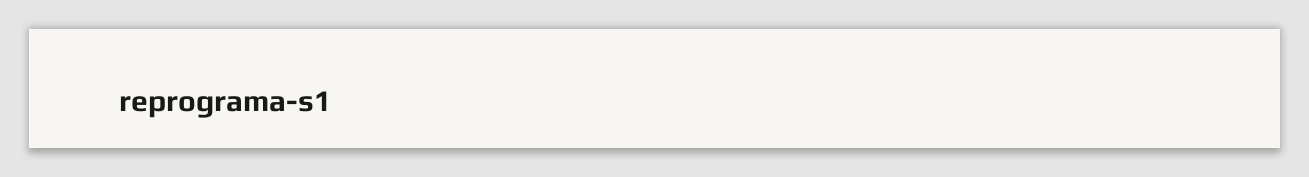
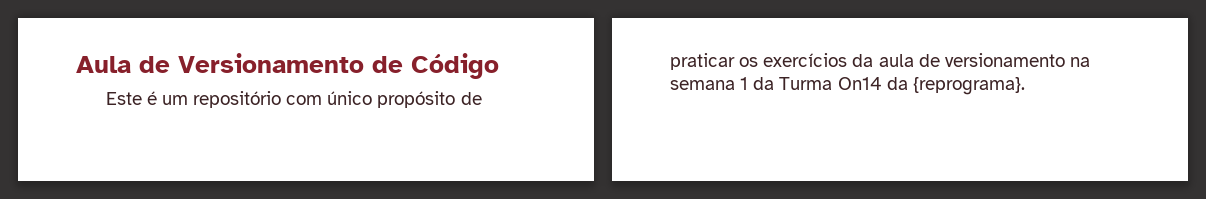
[119,91,331,118] reprograma-s1 -> [76,53,499,79] [105,91,482,108] [670,53,1090,70] [670,77,1025,95] Aula de Versionamento de Código // Este é um repositório com único propósito de praticar os exercícios da aula de versionamento na semana 1 da Turma On14 da {reprograma}.

